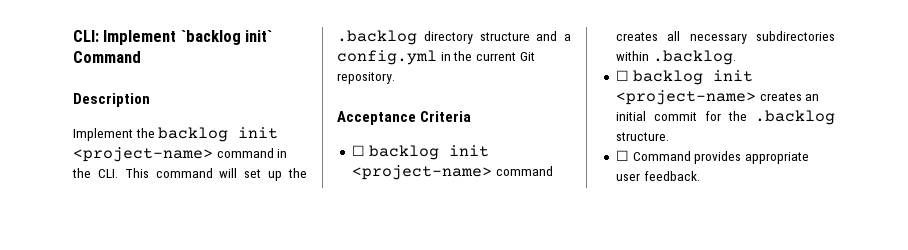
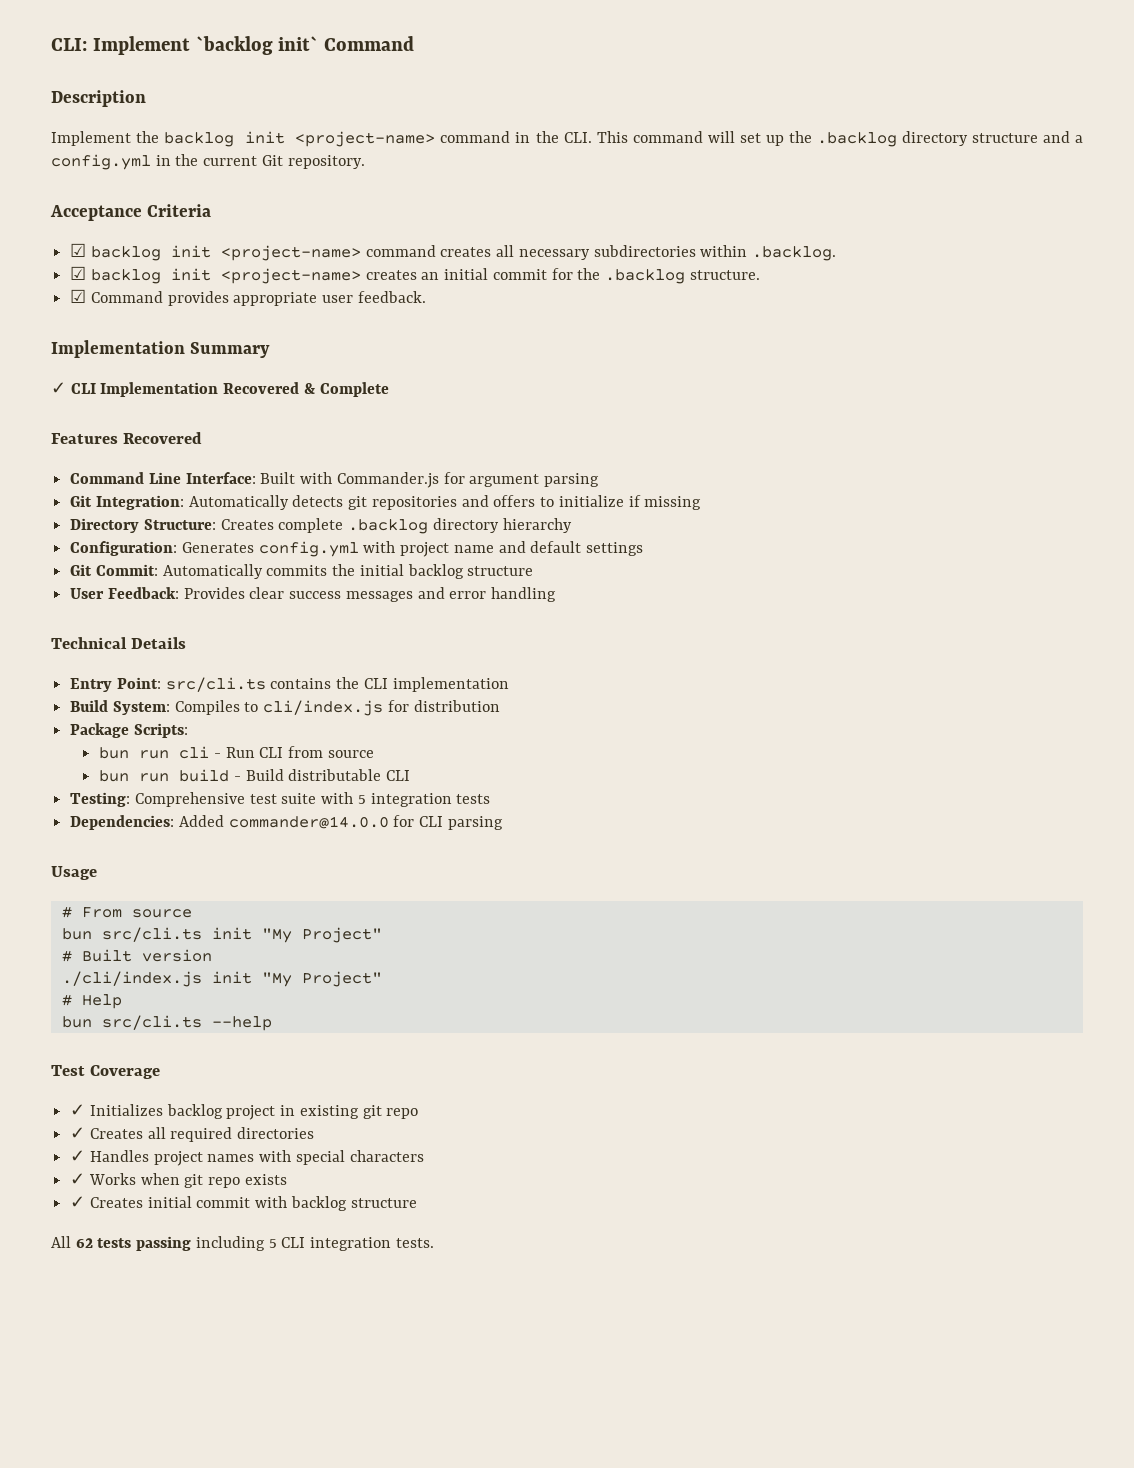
[351,145,365,156] ☐ -> [70,243,87,257] ☑
[615,70,629,81] ☐ -> [70,266,87,280] ☑
[615,150,629,161] ☐ -> [70,289,87,303] ☑
(700, 176) none -> [51,340,271,358] [51,382,389,397] [51,432,202,444] [70,472,600,488] [70,495,702,510] [70,518,572,534] [70,541,644,557] [70,564,534,579] [70,587,557,602] [51,637,186,649] [70,677,509,692] [70,700,500,716] [70,723,188,738] [99,746,374,759] [99,769,411,782] [70,792,491,807] [70,815,503,830] [51,866,97,880] [61,906,192,918] [61,927,382,943] [61,949,212,962] [61,971,382,987] [61,994,122,1009] [61,1015,272,1031] [51,1065,160,1079] [70,1104,419,1120] [70,1127,315,1142] [70,1150,424,1166] [70,1173,287,1188] [70,1196,417,1211] [51,1236,434,1251] // Implementation Summary // ✓ CLI Implementation Recovered & Complete // Features Recovered // Command Line Interface: Built with Commander.js for argument parsing // Git Integration: Automatically detects git repositories and offers to initialize if missing // Directory Structure: Creates complete .backlog directory hierarchy // Configuration: Generates config.yml with project name and default settings // Git Commit: Automatically commits the initial backlog structure // User Feedback: Provides clear success messages and error handling // Technical Details // Entry Point: src/cli.ts contains the CLI implementation // Build System: Compiles to cli/index.js for distribution // Package Scripts: // bun run cli - Run CLI from source // bun run build - Build distributable CLI // Testing: Comprehensive test suite with 5 integration tests // Dependencies: Added commander@14.0.0 for CLI parsing // Usage // # From source // bun src/cli.ts init "My Project" // # Built version // ./cli/index.js init "My Project" // # Help // bun src/cli.ts --help // Test Coverage // ✓ Initializes backlog project in existing git repo // ✓ Creates all required directories // ✓ Handles project names with special characters // ✓ Works when git repo exists // ✓ Creates initial commit with backlog structure // All 62 tests passing including 5 CLI integration tests.

